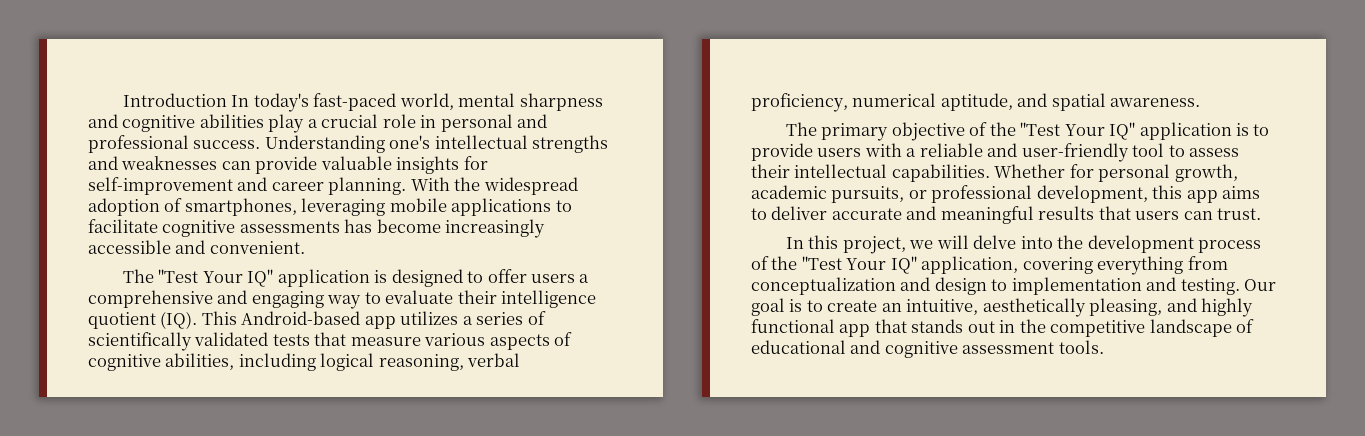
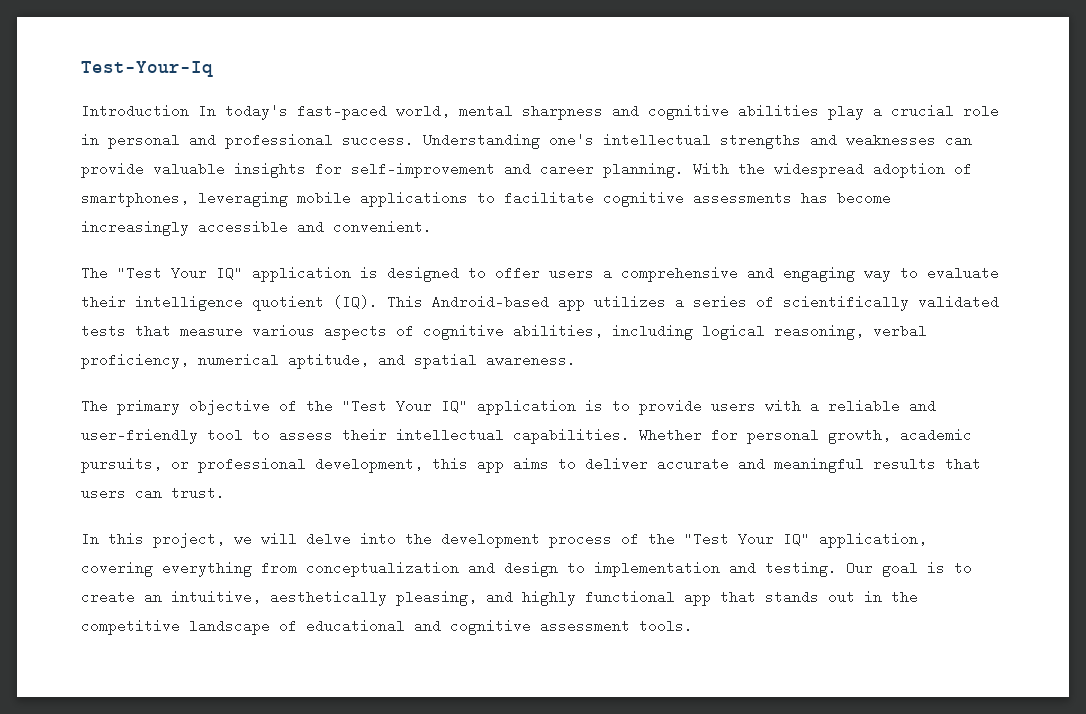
(122, 100) none -> [81,61,213,77] Test-Your-Iq //

